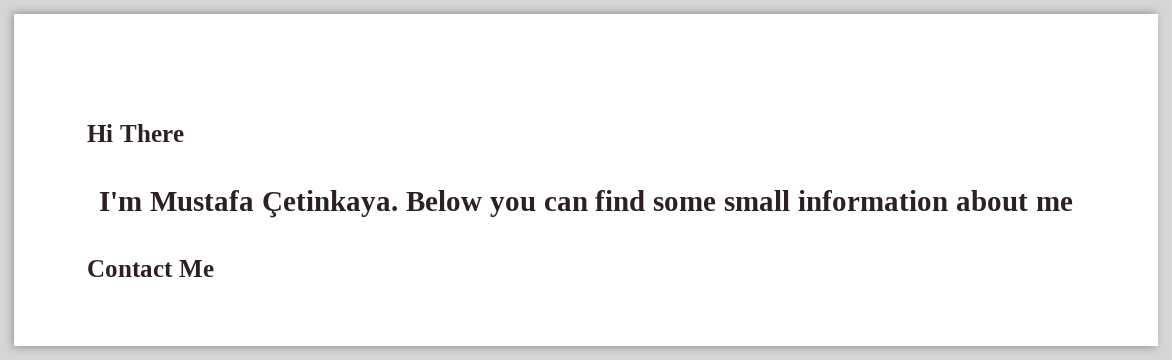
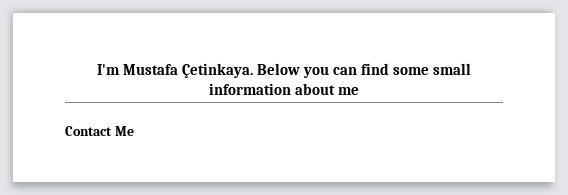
[87,124,184,142] Hi There // -> (96, 69) none

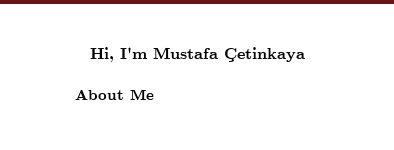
(96, 69) none -> [89,47,114,62] Hi,
[181,63,472,78] [208,83,360,95] [65,126,112,136] Çetinkaya. Below you can find some small information about me // Contact -> [223,47,305,62] [75,89,124,100] Çetinkaya // About

